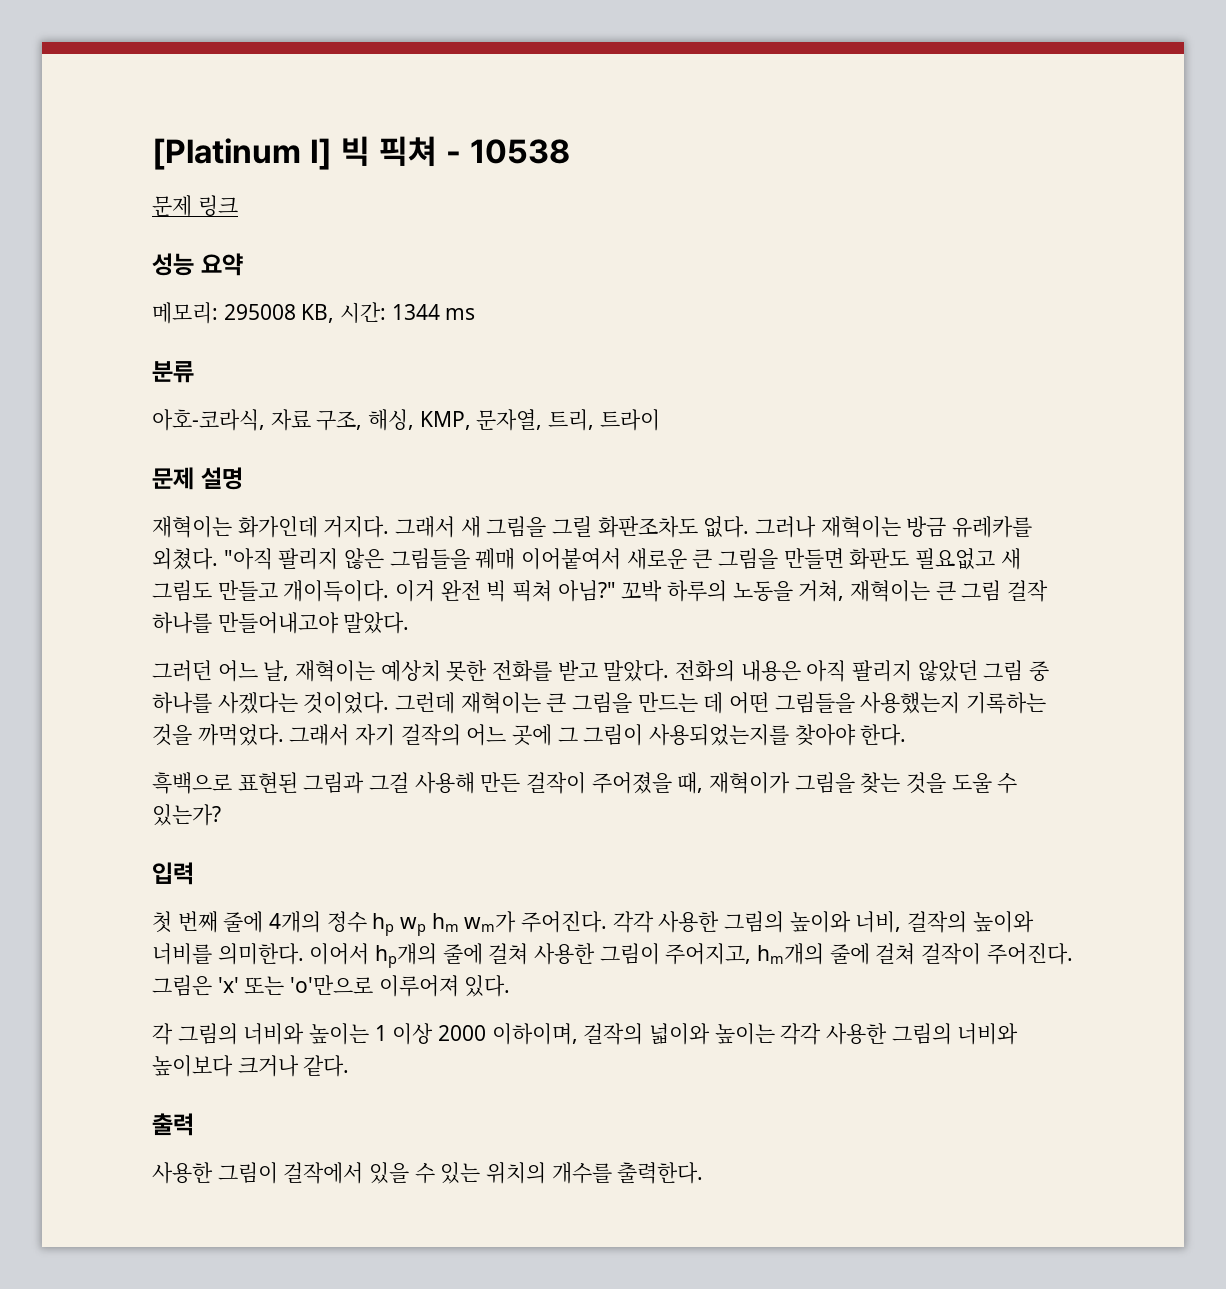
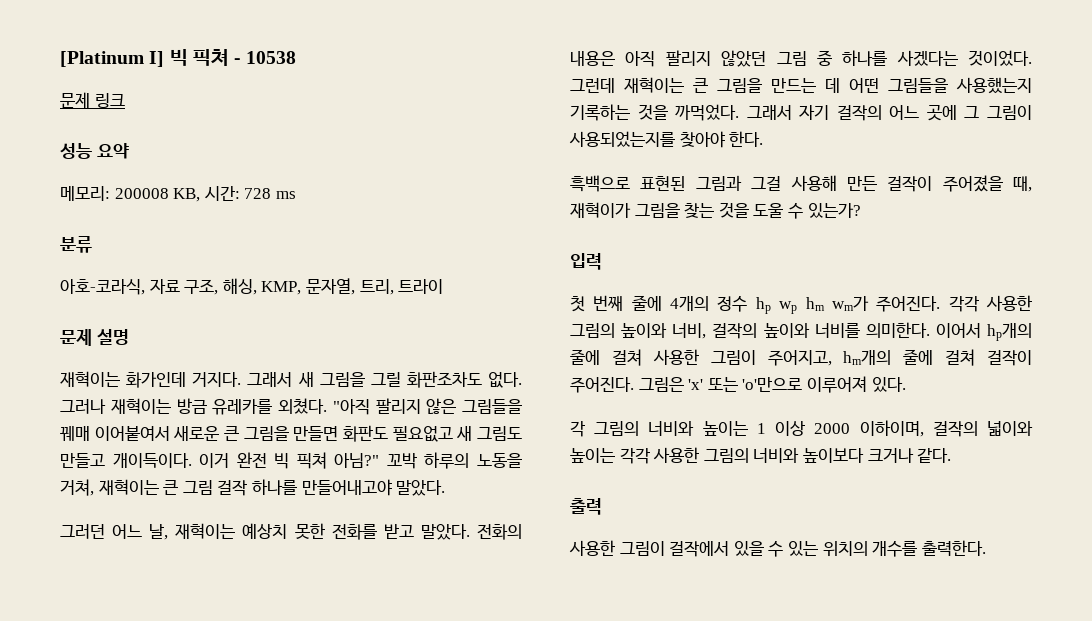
[223,304,296,320] 295008 -> [114,188,169,199] 200008
[391,304,440,320] 1344 -> [244,188,272,199] 728

